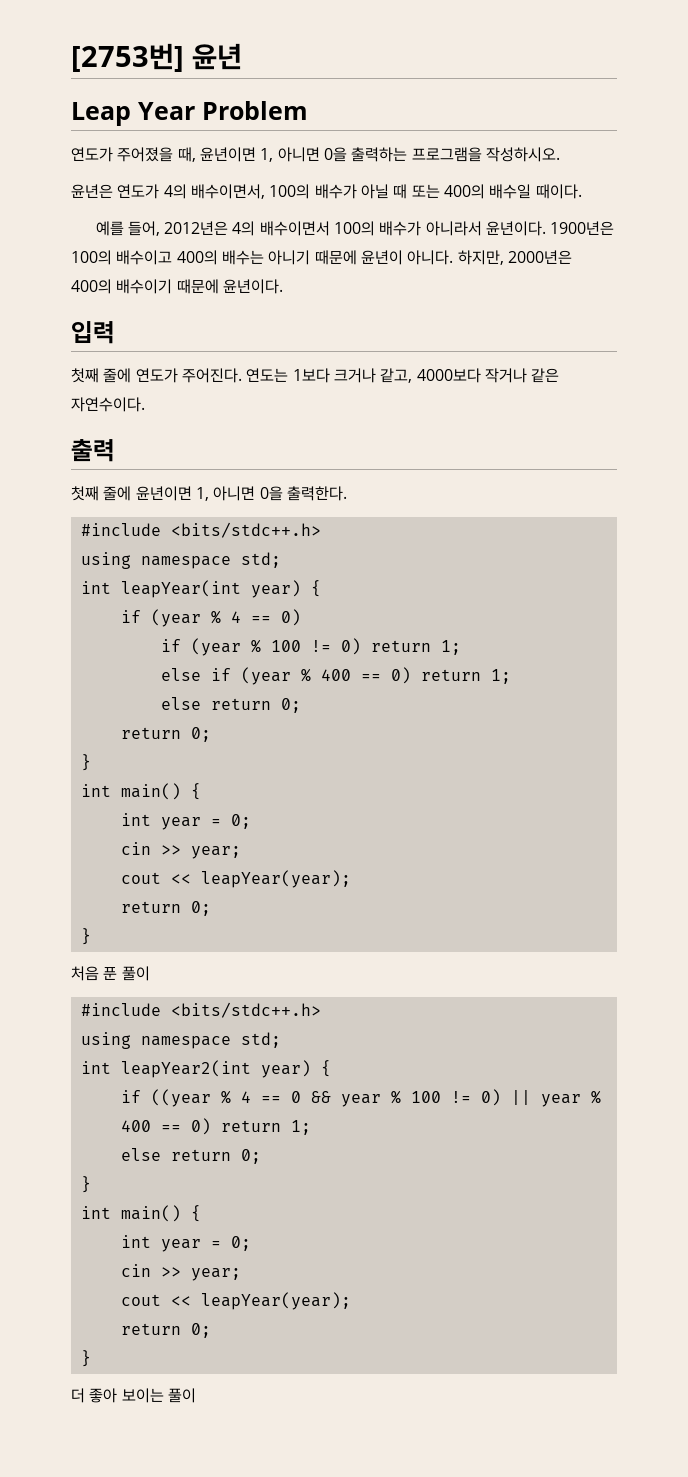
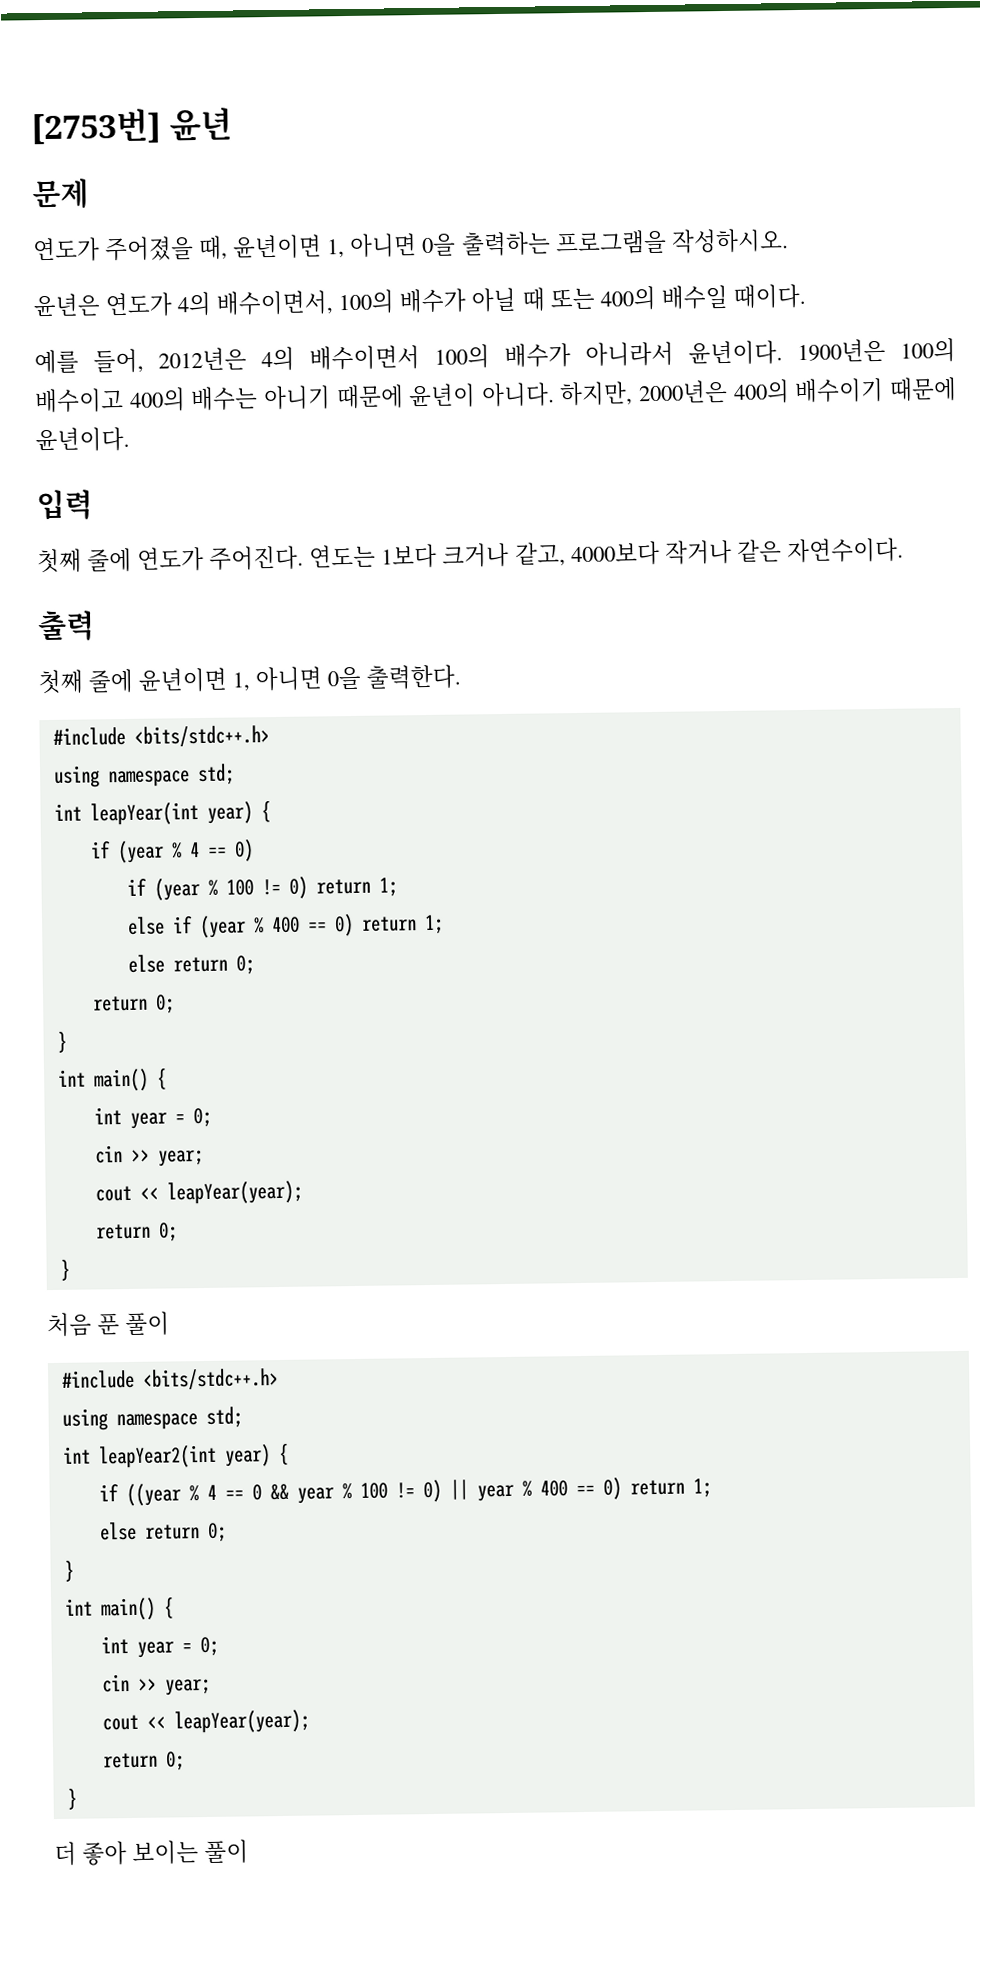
[71,101,308,126] Leap Year Problem -> [32,178,89,210] 문제

